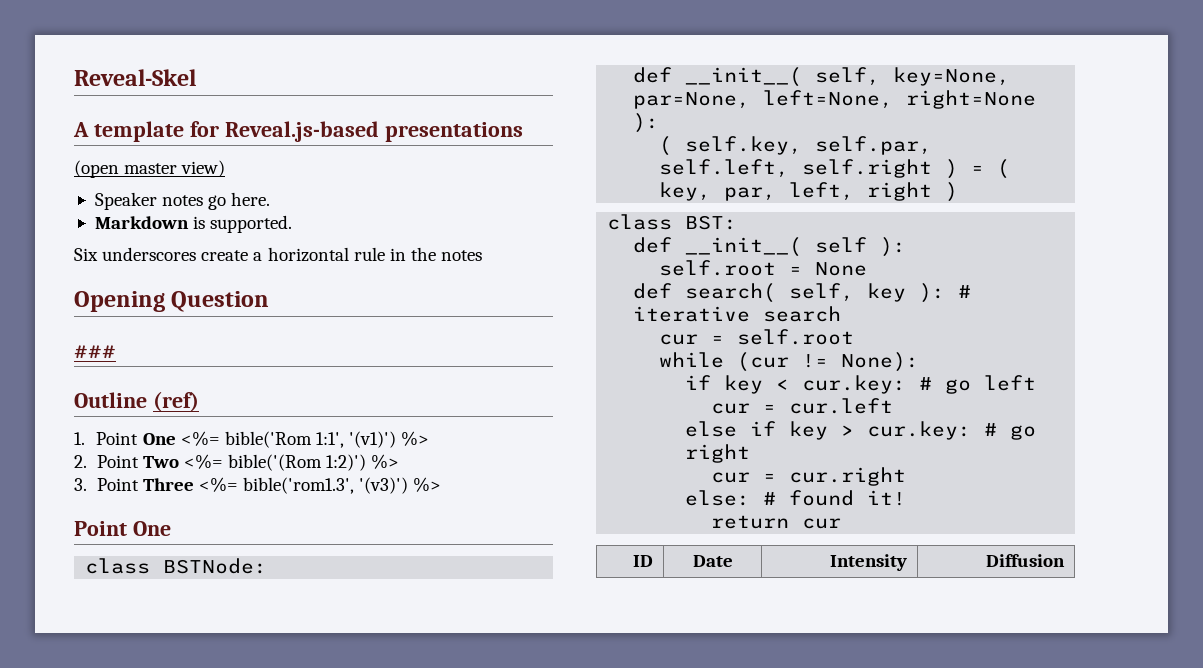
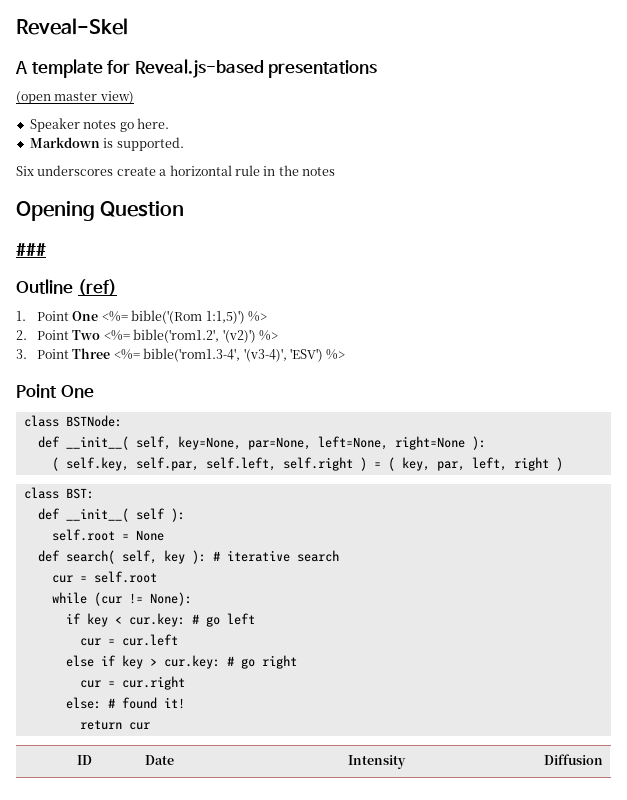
[224,431,397,448] bible('Rom 1:1', '(v1)') -> [131,310,245,324] bible('(Rom 1:1,5)')
[227,454,367,471] bible('(Rom 1:2)') -> [133,329,256,343] bible('rom1.2', '(v2)')
[242,477,409,494] bible('rom1.3', '(v3)') -> [143,348,323,362] bible('rom1.3-4', '(v3-4)', 'ESV')

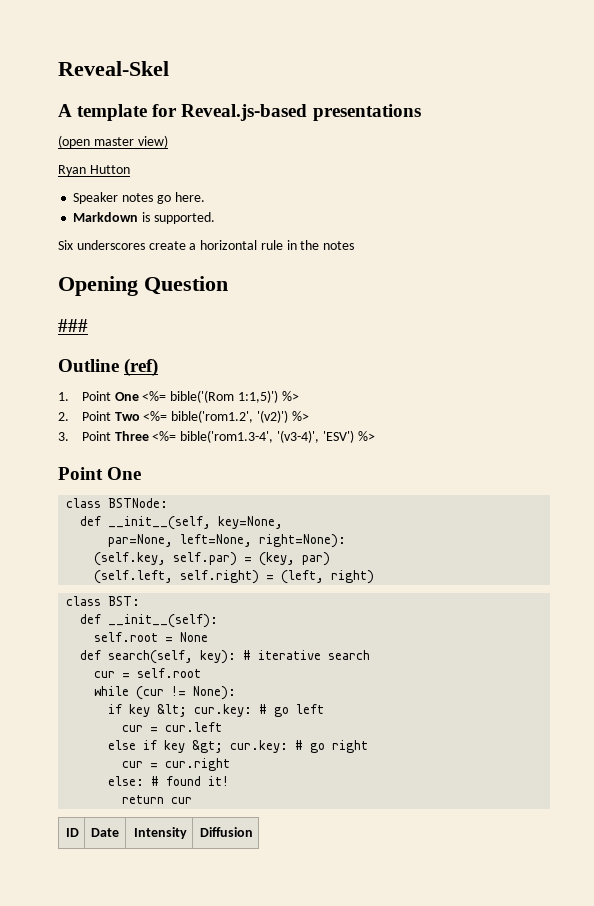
(134, 97) none -> [58,165,130,176] // Ryan Hutton
[65,436,171,450] __init__( self, -> [108,516,212,530] __init__(self,
(241, 443) none -> (284, 522) //
[394,436,486,450] [51,457,563,471] right=None ): // ( self.key, self.par, self.left, self.right ) = ( key, par, left, right ) -> [259,534,347,548] [94,552,331,566] [94,570,375,584] right=None): // (self.key, self.par) = (key, par) // (self.left, self.right) = (left, right)
[65,508,185,522] __init__( self ): -> [108,614,219,628] __init__(self):
[65,550,206,564] search( self, key ): -> [108,650,237,664] search(self, key):
[114,616,122,624] < -> [157,704,188,717] &lt;
[149,658,157,666] > -> [192,740,224,753] &gt;

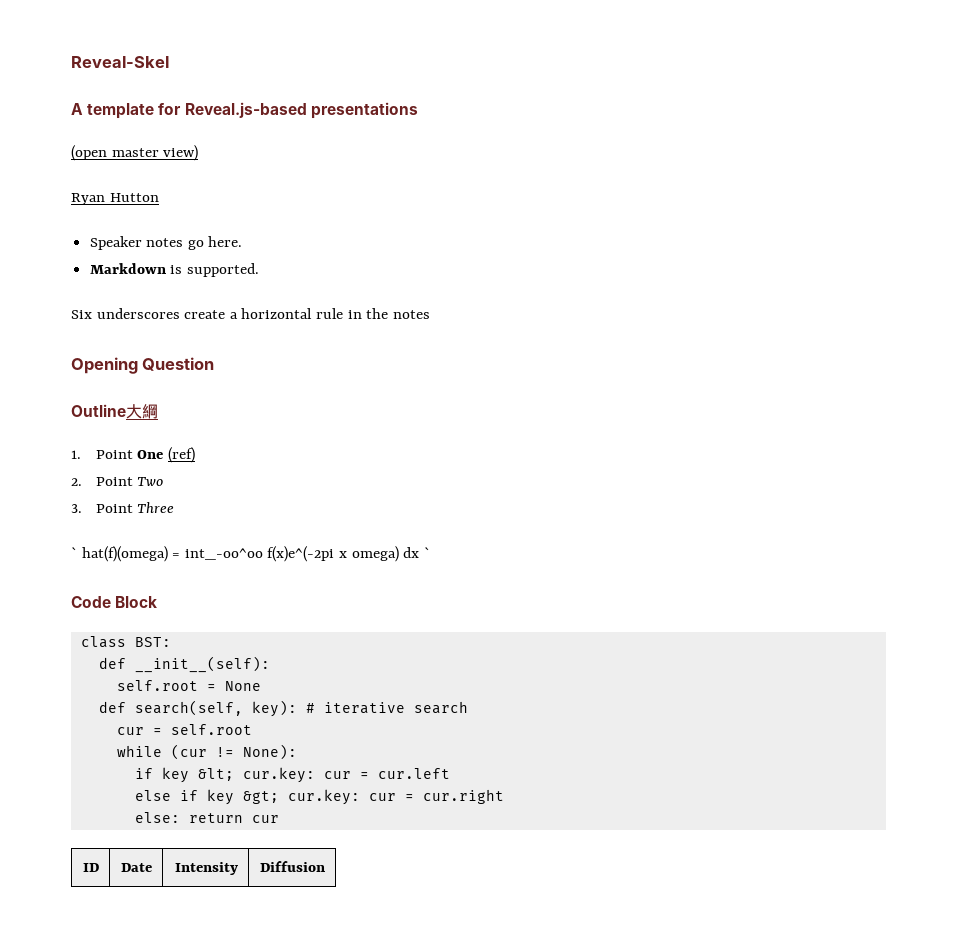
[58,319,88,332] [58,358,159,377] [58,390,299,403] [58,410,309,423] [58,430,375,443] [58,467,142,480] [66,498,169,508] [80,516,284,530] [108,534,347,548] [94,552,331,566] [94,570,375,584] ### // Outline (ref) // 1. Point One <%= bible('(Rom 1:1,5)') %> // 2. Point Two <%= bible('rom1.2', '(v2)') %> // 3. Point Three <%= bible('rom1.3-4', '(v3-4)', 'ESV') %> // Point One // class BSTNode: // def __init__(self, key=None, // par=None, left=None, right=None): // (self.key, self.par) = (key, par) // (self.left, self.right) = (left, right) -> [71,404,158,419] [71,447,195,463] [71,477,164,486] [71,502,175,513] [71,546,430,562] [71,596,158,608] Outline大綱 // 1. Point One (ref) // 2. Point Two // 3. Point Three // ` hat(f)(omega) = int_-oo^oo f(x)e^(-2pi x omega) dx ` // Code Block
[259,704,325,717] # go left // -> (316, 775) none
[295,740,369,753] # go right // -> (361, 797) none
[151,776,230,786] # found it! // -> (181, 817) none

